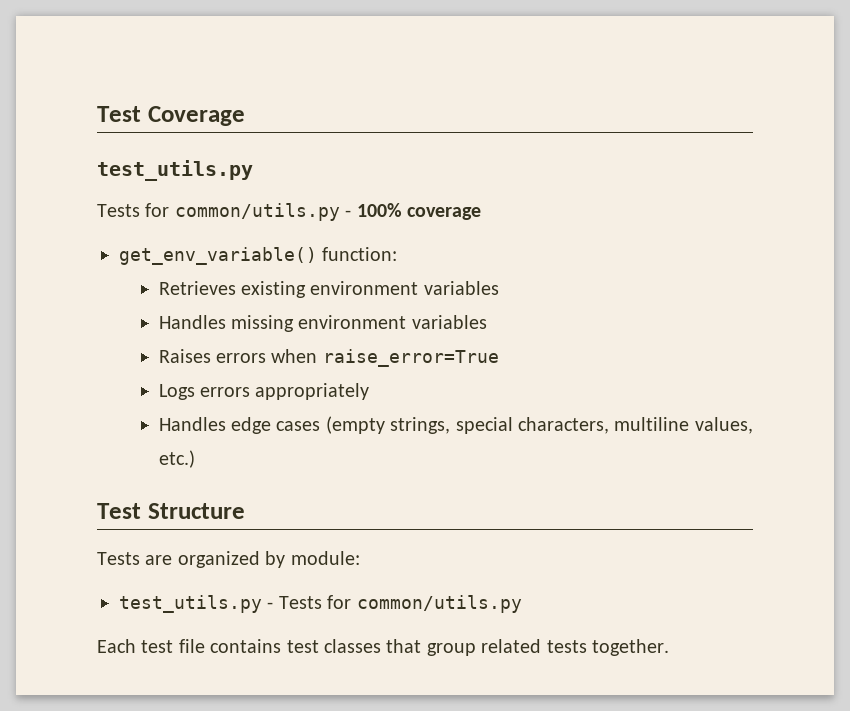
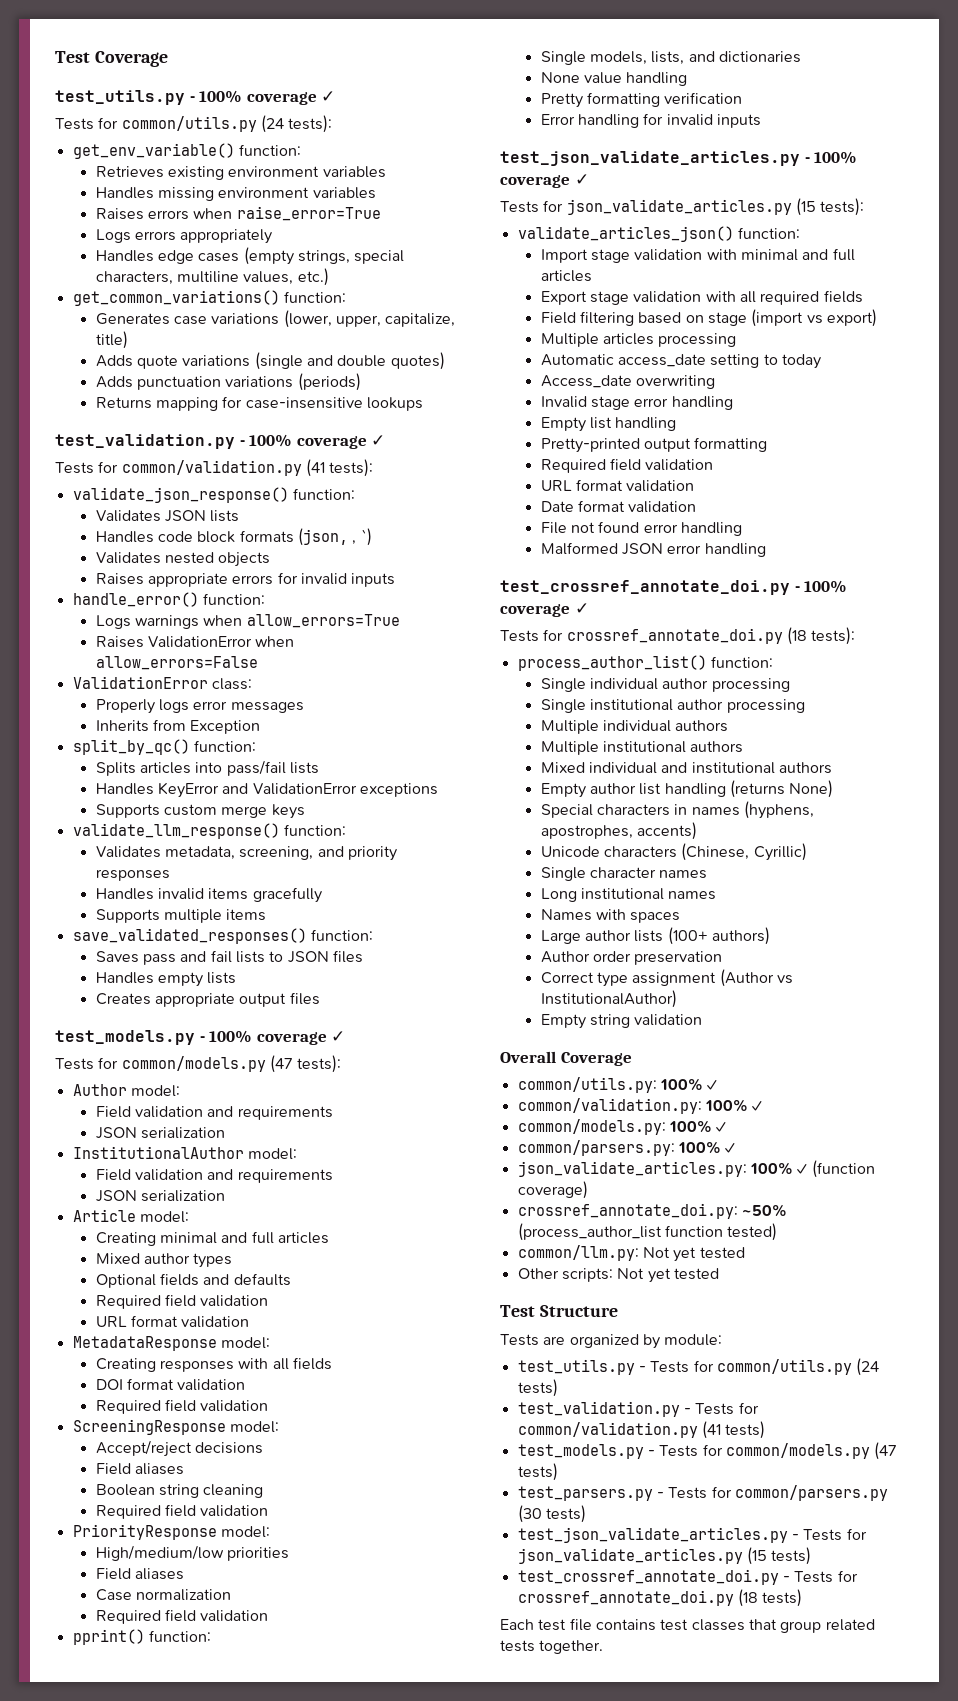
[97,203,481,221] // Tests for common/utils.py - 100% coverage -> [189,90,336,105] [55,115,333,133] - 100% coverage ✓ // Tests for common/utils.py (24 tests):
(195, 459) none -> [72,290,346,306] [95,310,456,328] [95,331,128,349] [95,352,445,370] [95,373,361,391] [95,396,423,411] [55,434,386,449] [55,459,374,477] [72,487,355,503] [95,510,240,522] [95,528,372,546] [95,552,271,567] [95,572,396,587] [72,592,265,607] [95,614,400,629] [95,636,295,648] [95,656,258,670] [72,676,252,690] [95,699,304,714] [95,719,261,734] [72,739,256,755] [95,760,319,776] [95,782,438,798] [95,804,305,819] [72,823,346,839] [95,846,397,861] [95,869,170,881] [95,887,322,903] [95,909,267,923] [72,928,373,944] [95,950,363,965] [95,972,237,987] [95,992,320,1007] [55,1030,346,1045] [55,1055,342,1073] [72,1084,180,1097] [95,1106,333,1120] [95,1127,225,1139] [72,1146,297,1160] [95,1169,333,1183] [95,1190,225,1202] [72,1209,189,1223] [95,1231,329,1246] [95,1253,233,1268] [95,1273,291,1288] [95,1294,269,1309] [95,1315,250,1328] [72,1336,270,1351] [95,1357,332,1372] [95,1378,246,1391] [95,1399,269,1414] [72,1419,279,1435] [95,1440,263,1457] [95,1463,184,1475] [95,1484,264,1498] [95,1504,269,1519] [72,1524,270,1540] [95,1545,289,1561] [95,1568,184,1580] [95,1589,231,1601] [95,1609,269,1624] [72,1629,211,1645] [540,51,801,65] [540,72,688,86] [540,92,743,108] [540,113,761,128] [500,151,858,166] [500,174,589,188] [500,198,865,216] [517,226,800,242] [540,248,855,263] [540,270,592,282] [540,290,863,305] [540,309,877,327] [540,333,737,347] [540,354,821,369] [540,375,715,389] [540,396,733,410] [540,417,677,432] [540,437,768,453] [540,458,714,473] [540,479,695,492] [540,500,697,513] [540,521,742,536] [540,542,766,557] [500,580,848,595] [500,603,589,617] [500,627,856,645] [517,655,773,671] [540,678,790,692] [540,699,805,713] [540,720,729,734] [540,741,744,755] [540,762,832,774] [540,780,834,798] [540,801,814,819] [540,822,697,840] [540,843,807,861] [540,867,708,881] [540,888,717,902] [540,909,681,923] [540,927,770,945] [540,951,723,965] [540,969,793,987] [540,990,677,1008] [540,1014,703,1029] [500,1051,632,1066] [517,1077,718,1093] [517,1098,763,1114] [517,1119,727,1135] [517,1140,736,1156] [517,1160,875,1178] [517,1181,588,1199] [517,1203,787,1219] [517,1223,778,1241] [517,1245,745,1262] [517,1268,719,1283] // get_common_variations() function: // Generates case variations (lower, upper, capitalize, title) // Adds quote variations (single and double quotes) // Adds punctuation variations (periods) // Returns mapping for case-insensitive lookups // test_validation.py - 100% coverage ✓ // Tests for common/validation.py (41 tests): // validate_json_response() function: // Validates JSON lists // Handles code block formats (json, , `) // Validates nested objects // Raises appropriate errors for invalid inputs // handle_error() function: // Logs warnings when allow_errors=True // Raises ValidationError when allow_errors=False // ValidationError class: // Properly logs error messages // Inherits from Exception // split_by_qc() function: // Splits articles into pass/fail lists // Handles KeyError and ValidationError exceptions // Supports custom merge keys // validate_llm_response() function: // Validates metadata, screening, and priority responses // Handles invalid items gracefully // Supports multiple items // save_validated_responses() function: // Saves pass and fail lists to JSON files // Handles empty lists // Creates appropriate output files // test_models.py - 100% coverage ✓ // Tests for common/models.py (47 tests): // Author model: // Field validation and requirements // JSON serialization // InstitutionalAuthor model: // Field validation and requirements // JSON serialization // Article model: // Creating minimal and full articles // Mixed author types // Optional fields and defaults // Required field validation // URL format validation // MetadataResponse model: // Creating responses with all fields // DOI format validation // Required field validation // ScreeningResponse model: // Accept/reject decisions // Field aliases // Boolean string cleaning // Required field validation // PriorityResponse model: // High/medium/low priorities // Field aliases // Case normalization // Required field validation // pprint() function: // Single models, lists, and dictionaries // None value handling // Pretty formatting verification // Error handling for invalid inputs // test_json_validate_articles.py - 100% coverage ✓ // Tests for json_validate_articles.py (15 tests): // validate_articles_json() function: // Import stage validation with minimal and full articles // Export stage validation with all required fields // Field filtering based on stage (import vs export) // Multiple articles processing // Automatic access_date setting to today // Access_date overwriting // Invalid stage error handling // Empty list handling // Pretty-printed output formatting // Required field validation // URL format validation // Date format validation // File not found error handling // Malformed JSON error handling // test_crossref_annotate_doi.py - 100% coverage ✓ // Tests for crossref_annotate_doi.py (18 tests): // process_author_list() function: // Single individual author processing // Single institutional author processing // Multiple individual authors // Multiple institutional authors // Mixed individual and institutional authors // Empty author list handling (returns None) // Special characters in names (hyphens, apostrophes, accents) // Unicode characters (Chinese, Cyrillic) // Single character names // Long institutional names // Names with spaces // Large author lists (100+ authors) // Author order preservation // Correct type assignment (Author vs InstitutionalAuthor) // Empty string validation // Overall Coverage // common/utils.py: 100% ✓ // common/validation.py: 100% ✓ // common/models.py: 100% ✓ // common/parsers.py: 100% ✓ // json_validate_articles.py: 100% ✓ (function coverage) // crossref_annotate_doi.py: ~50% (process_author_list function tested) // common/llm.py: Not yet tested // Other scripts: Not yet tested
(522, 604) none -> [856,1358,880,1376] [517,1379,558,1397] [517,1401,759,1417] [517,1421,766,1439] [517,1442,898,1460] [517,1463,558,1481] [517,1485,888,1501] [517,1505,586,1523] [517,1527,867,1543] [517,1547,812,1565] [517,1569,858,1585] [517,1589,803,1607] (24 tests) // test_validation.py - Tests for common/validation.py (41 tests) // test_models.py - Tests for common/models.py (47 tests) // test_parsers.py - Tests for common/parsers.py (30 tests) // test_json_validate_articles.py - Tests for json_validate_articles.py (15 tests) // test_crossref_annotate_doi.py - Tests for crossref_annotate_doi.py (18 tests)

